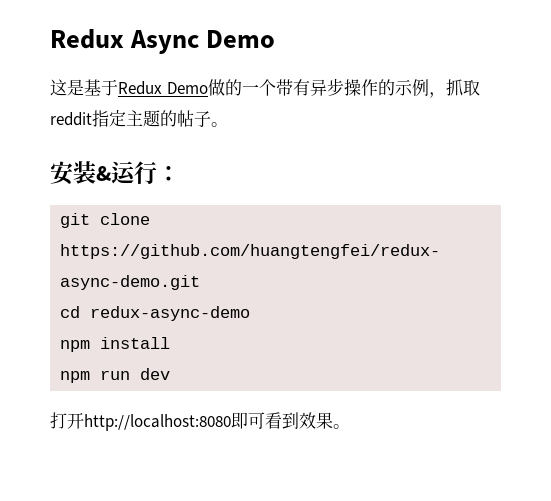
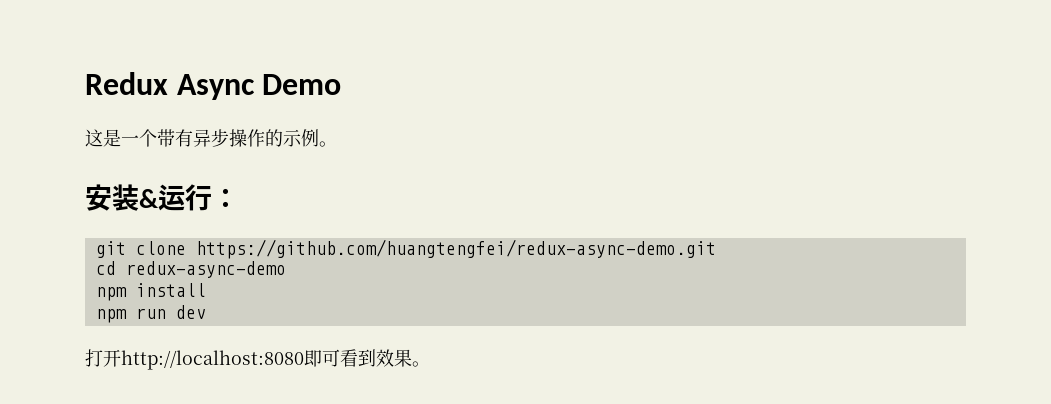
[84,79,242,96] 基于Redux Demo做的 -> (121, 138) none
[428,79,480,98] [50,110,211,127] ，抓取reddit指定主题的帖子 -> (319, 138) none

